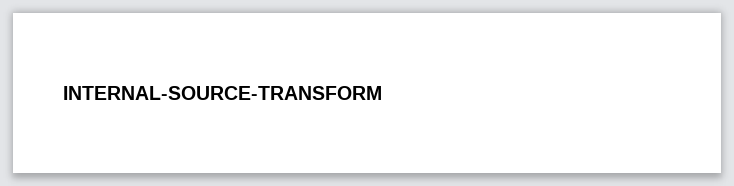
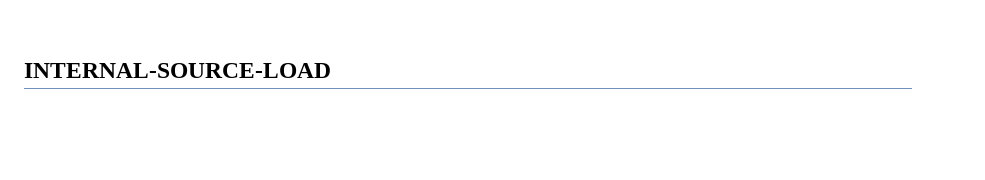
[63,86,382,100] INTERNAL-SOURCE-TRANSFORM -> [24,63,331,78] INTERNAL-SOURCE-LOAD

